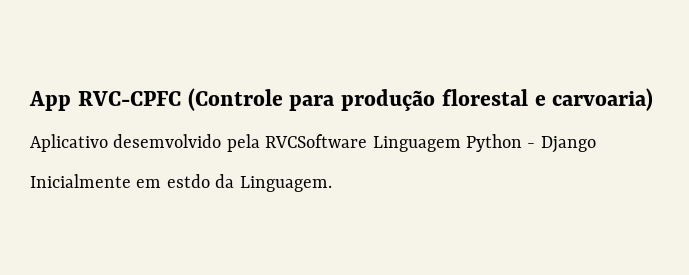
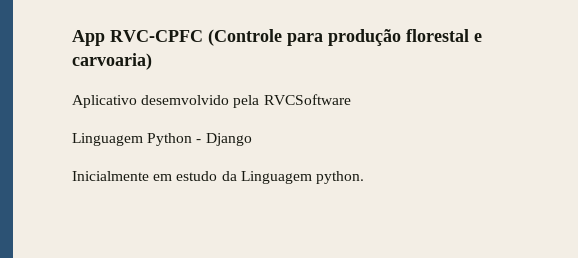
(368, 141) none -> (351, 99) //
[166,174,332,192] estdo da Linguagem. -> [176,171,364,184] estudo da Linguagem python.

